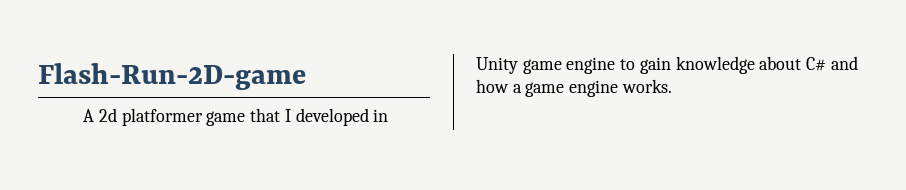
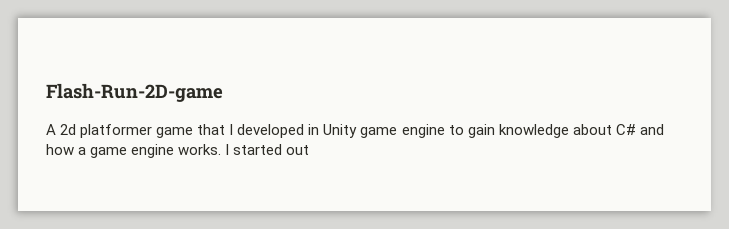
(672, 86) none -> [225,144,310,155] I started out

